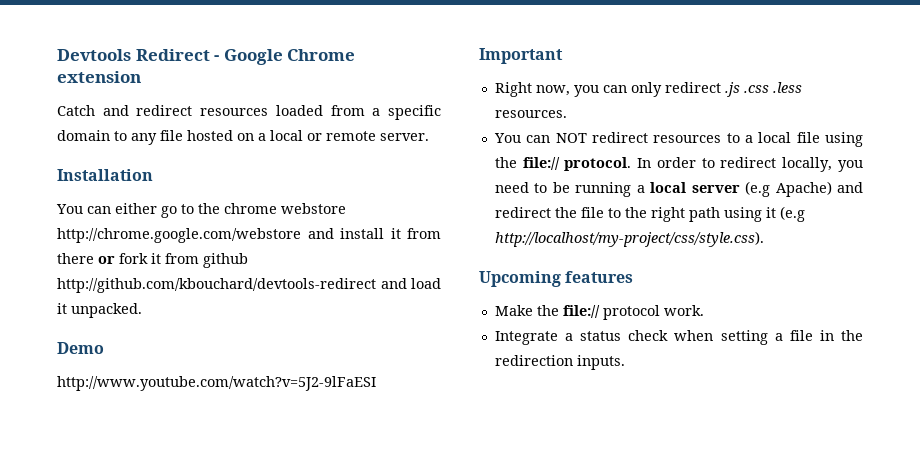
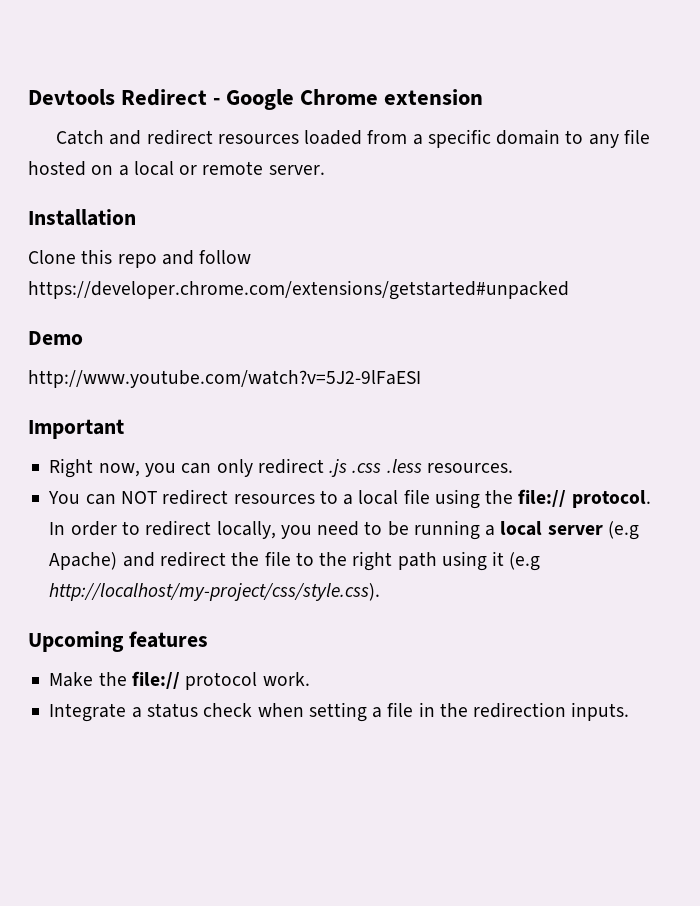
[56,203,346,218] [57,228,441,243] [57,253,248,268] [57,278,441,293] [57,303,142,318] You can either go to the chrome webstore http://chrome.google.com/webstore and install it from there or fork it from github http://github.com/kbouchard/devtools-redirect and load it unpacked. -> [28,249,252,268] [28,280,569,300] Clone this repo and follow https://developer.chrome.com/extensions/getstarted#unpacked

